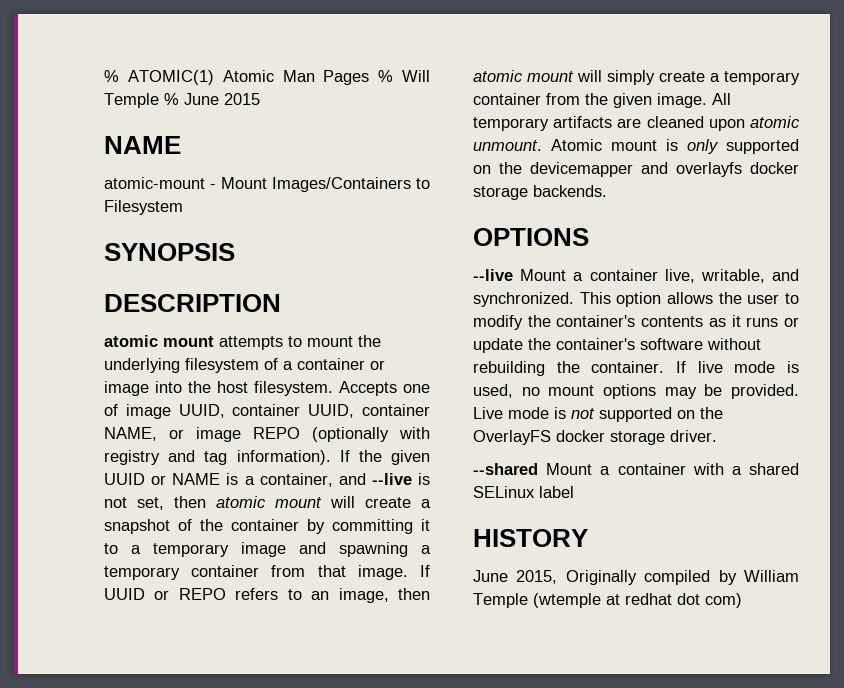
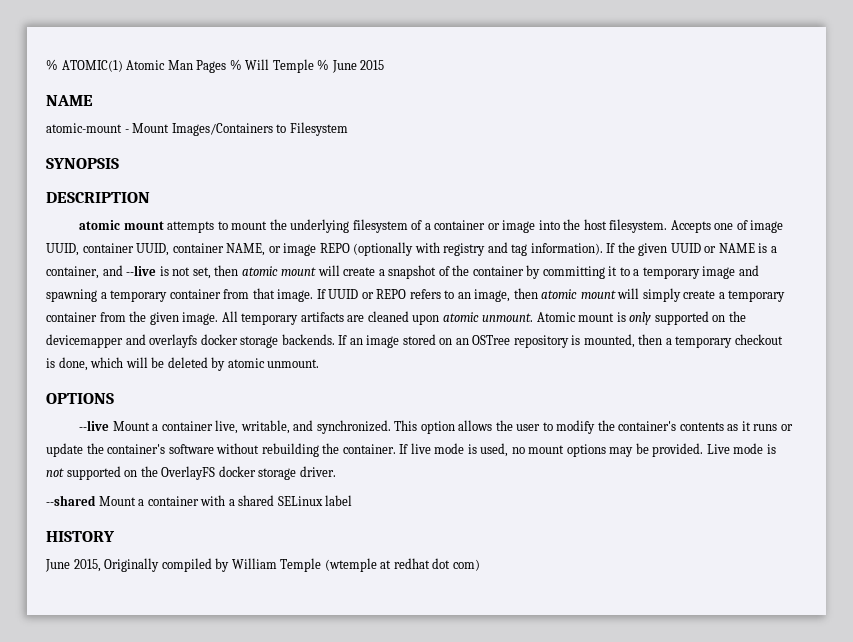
(607, 191) none -> [338,334,783,348] [46,357,320,371] If an image stored on an OSTree repository is mounted, then a temporary checkout is done, which will be deleted by atomic unmount.

